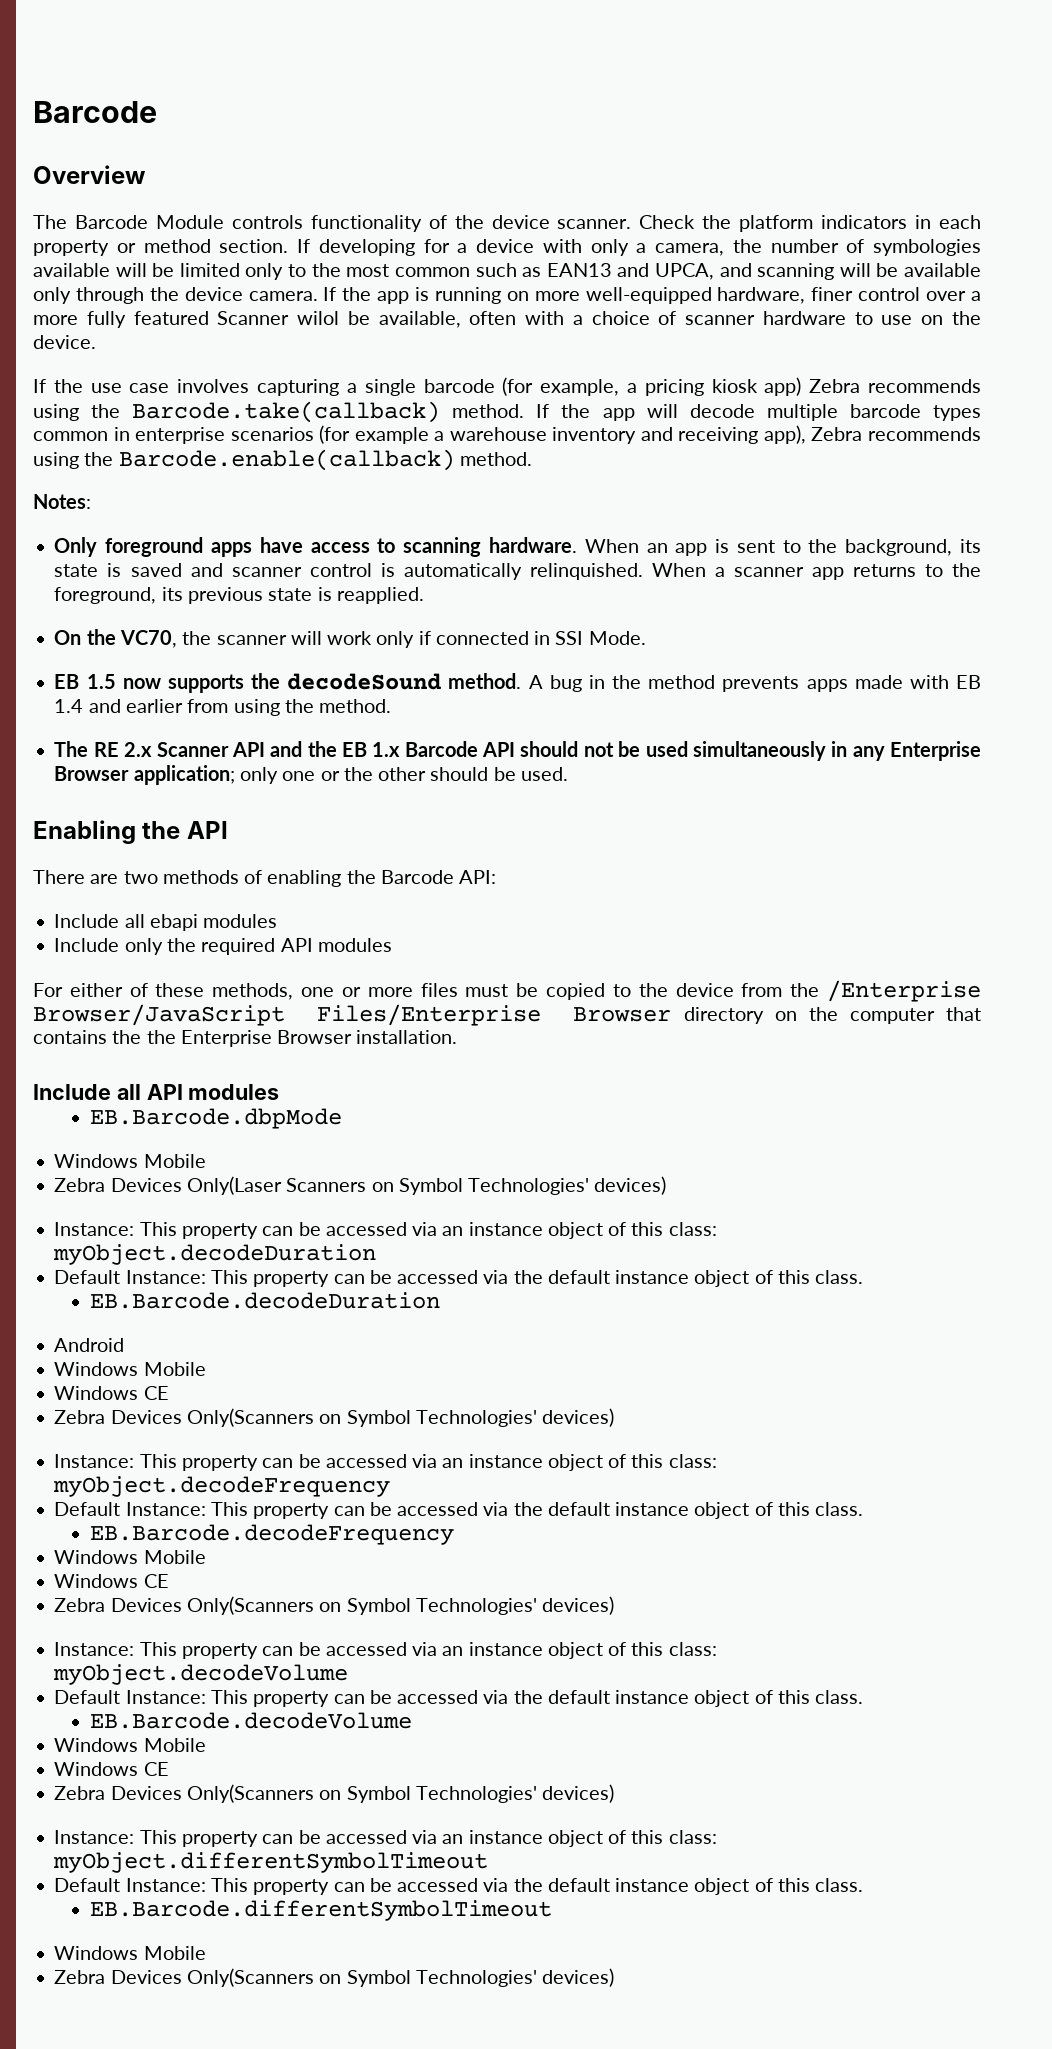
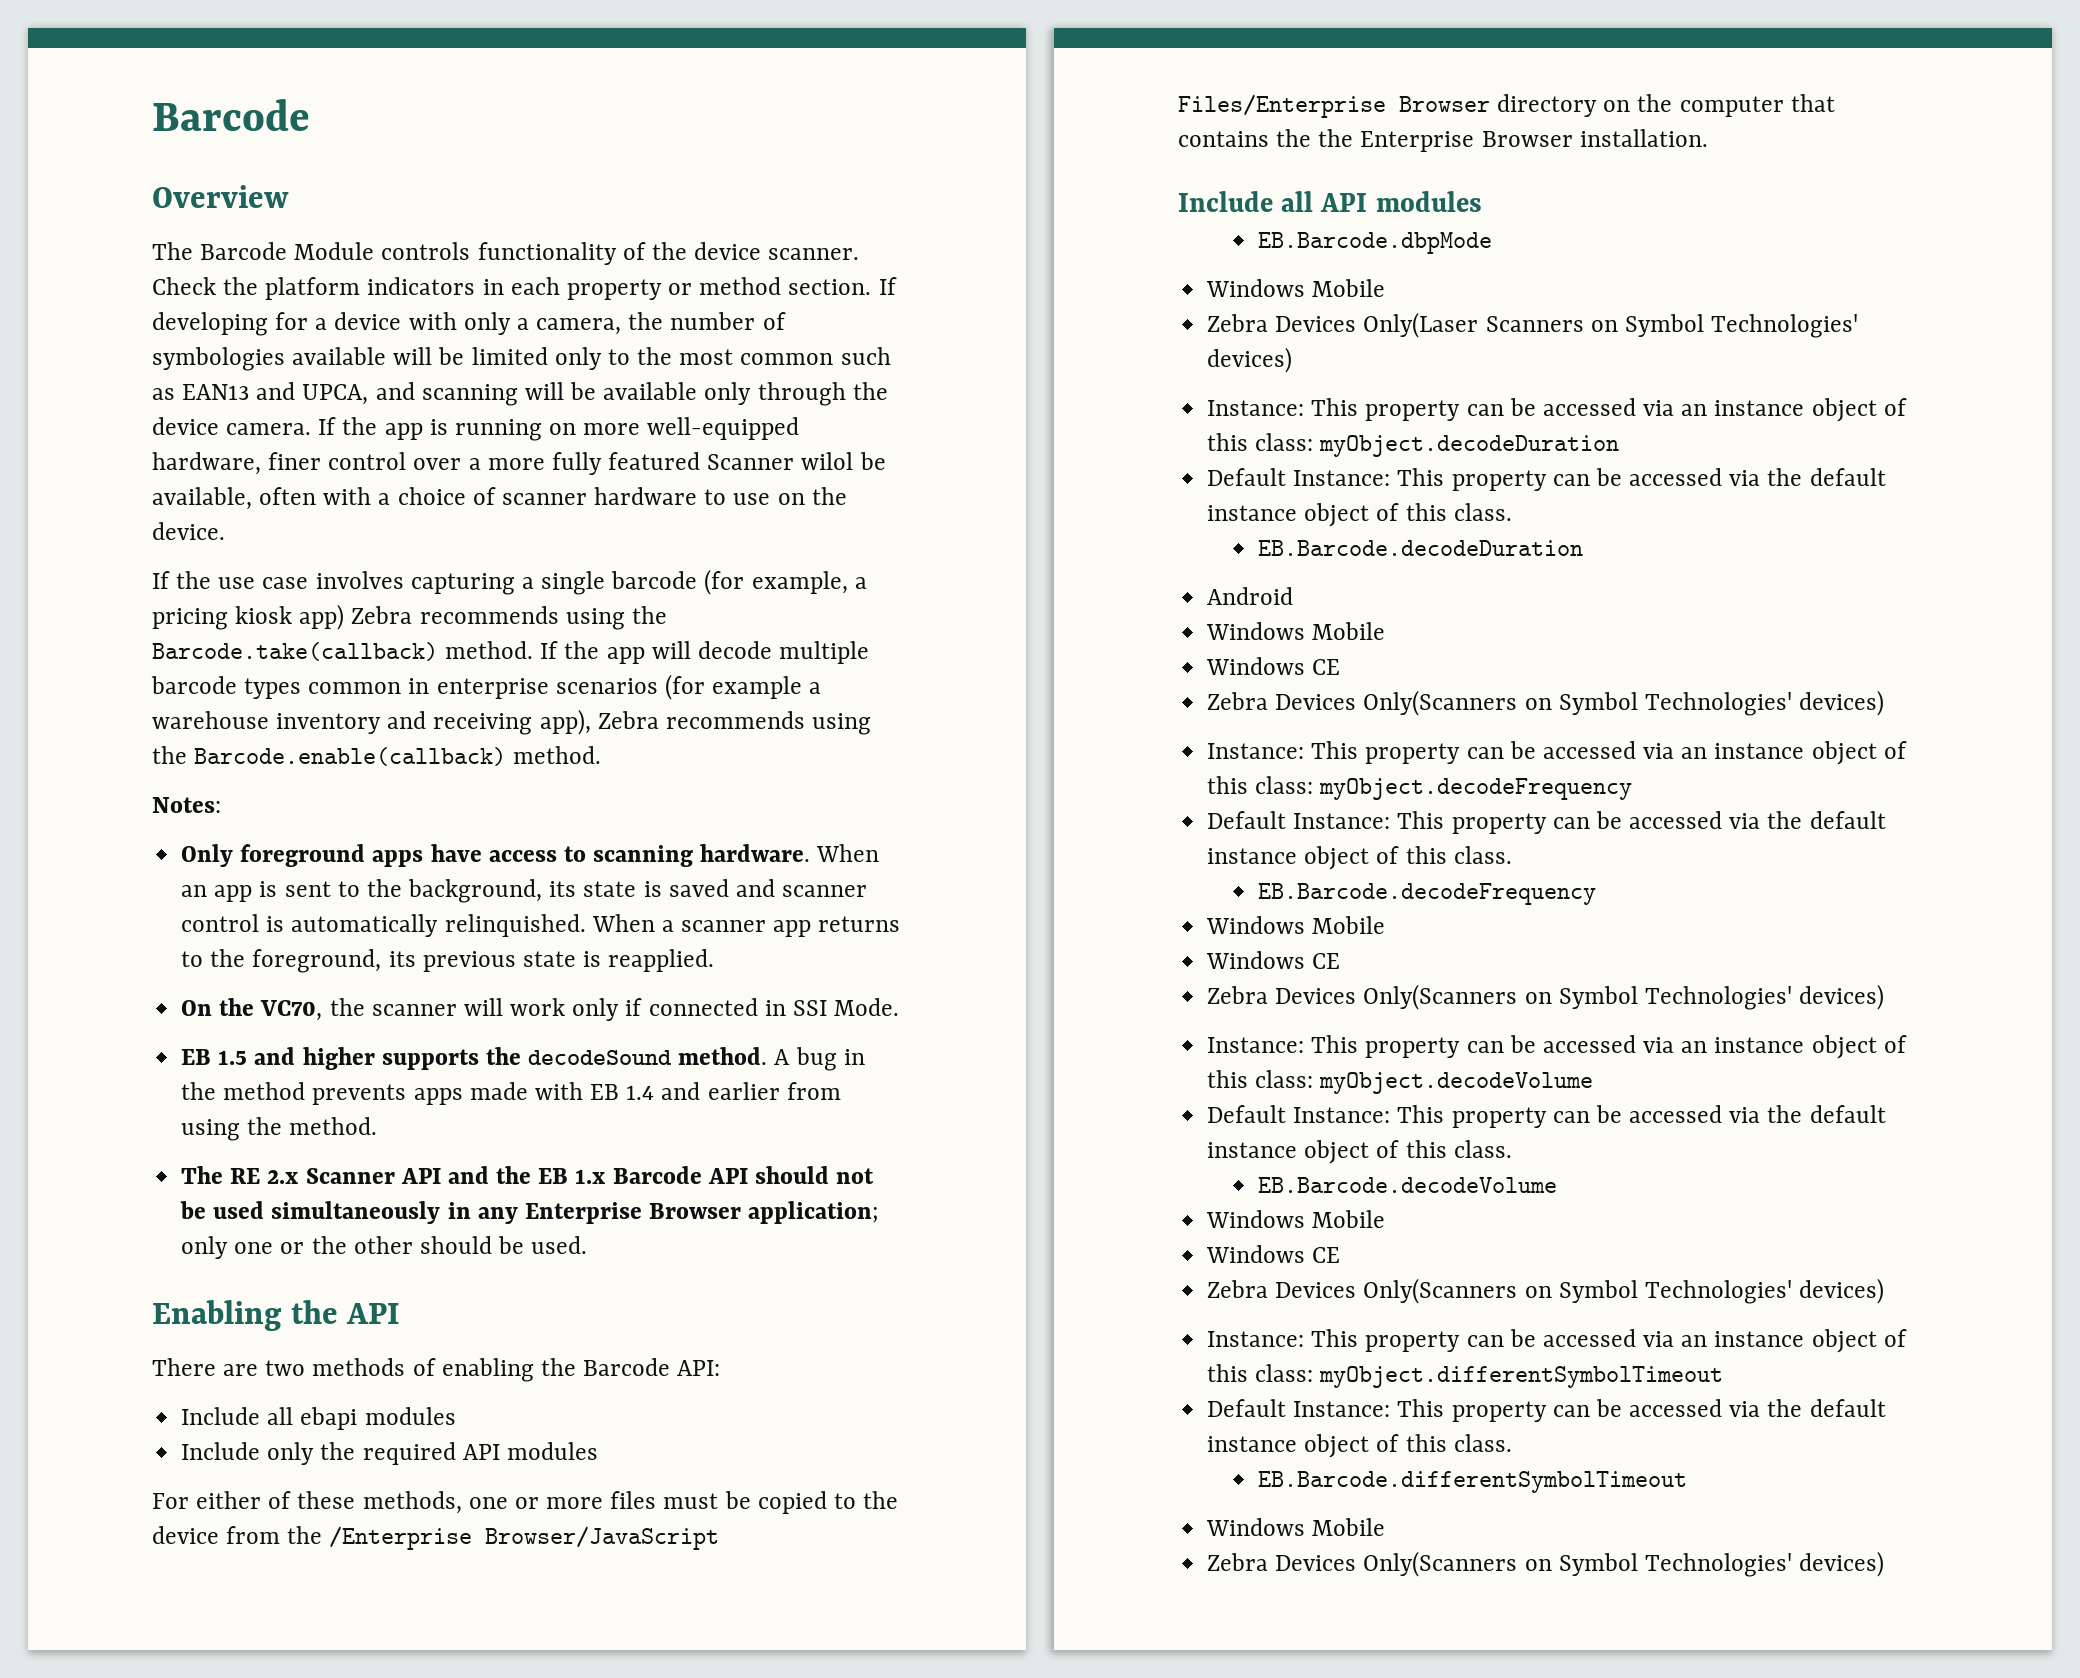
[122,678,161,689] now -> [254,1047,375,1070] and higher

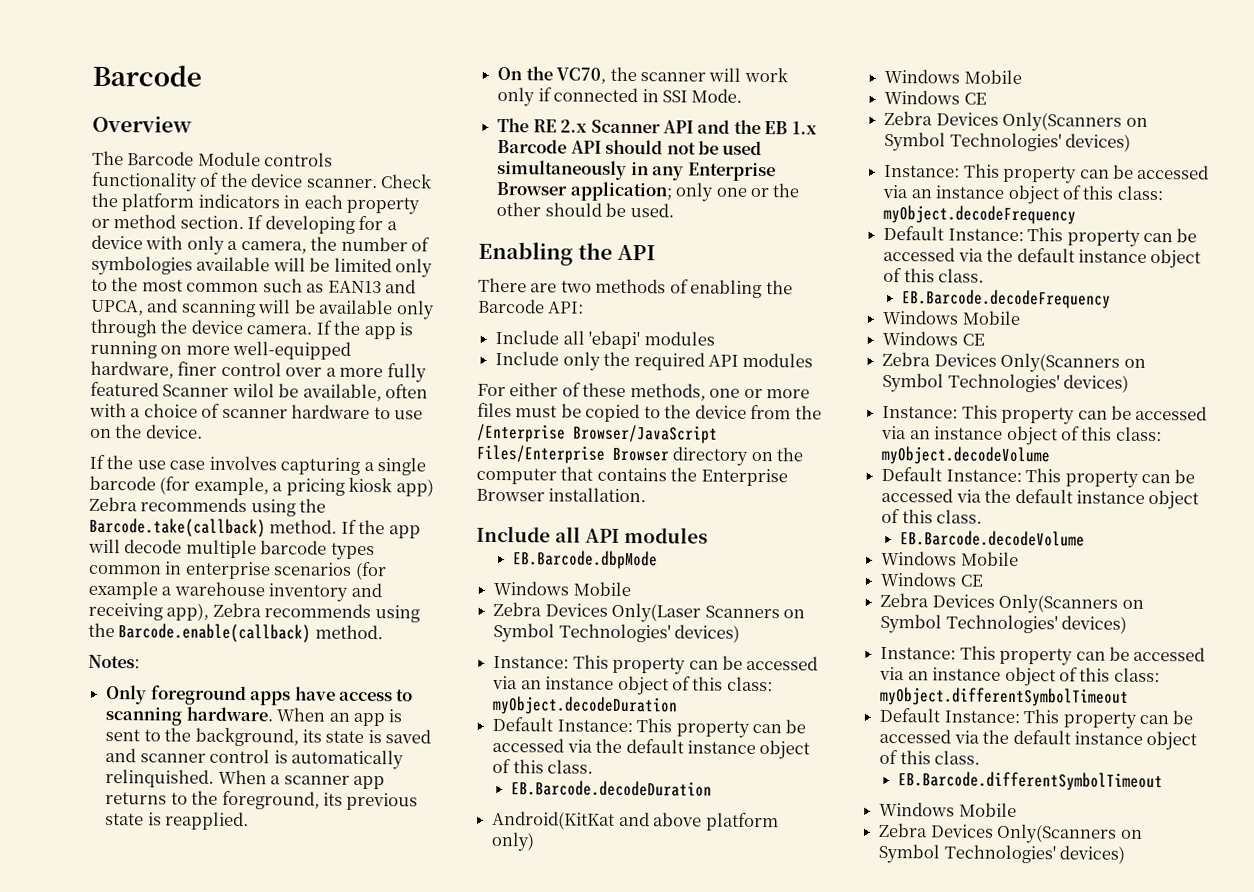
[181,1047,865,1071] [181,1082,841,1105] [181,1117,378,1141] // EB 1.5 and higher supports the decodeSound method. A bug in the method prevents apps made with EB 1.4 and earlier from using the method. -> (743, 95) none
[300,1407,358,1430] ebapi -> [588,330,641,350] 'ebapi'
[1318,129,1354,147] the -> (698, 474) none
[1207,587,1294,605] Android -> [492,810,779,832] [491,831,536,852] Android(KitKat and above platform only)

